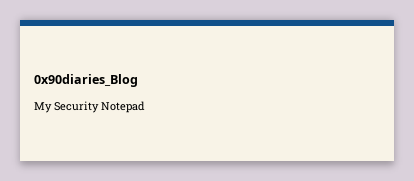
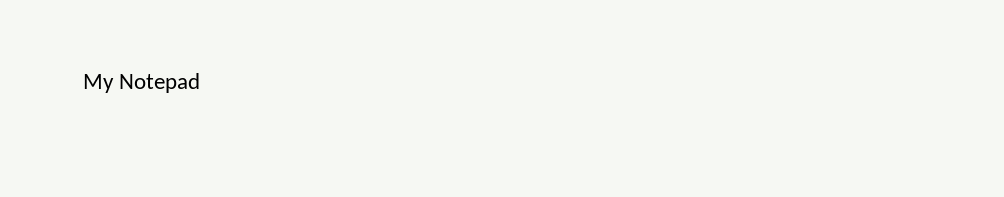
[34,74,138,87] [34,101,99,113] 0x90diaries_Blog // My Security -> [83,74,114,93] My

